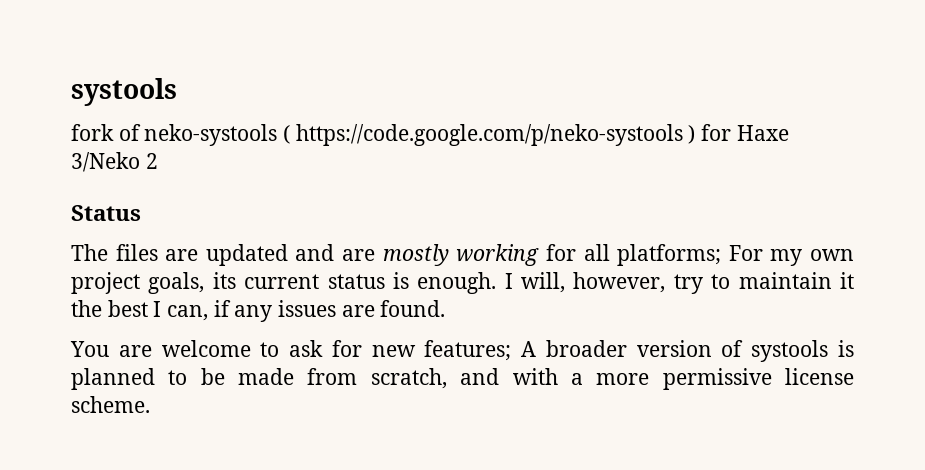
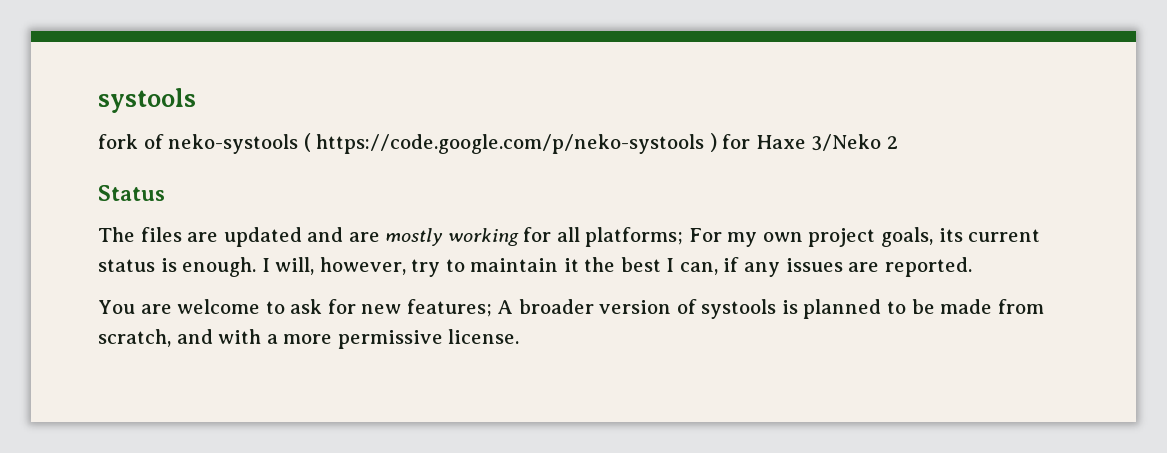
[380,300,446,317] found. -> [884,257,972,277] reported.
[785,368,855,385] [71,396,150,413] license scheme. -> [448,329,520,344] license.

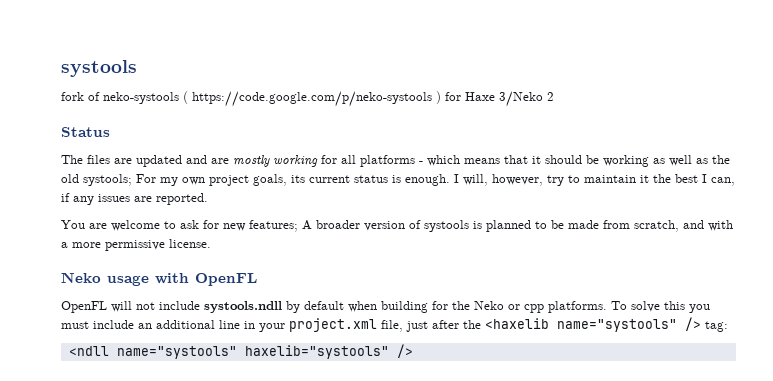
[585,227,684,247] platforms; -> [360,155,730,167] [61,174,132,186] platforms - which means that it should be working as well as the old systools;
(520, 336) none -> [61,272,257,286] [61,301,710,313] [61,317,728,332] [68,344,413,359] // Neko usage with OpenFL // OpenFL will not include systools.ndll by default when building for the Neko or cpp platforms. To solve this you must include an additional line in your project.xml file, just after the <haxelib name="systools" /> tag: // <ndll name="systools" haxelib="systools" />

